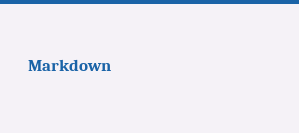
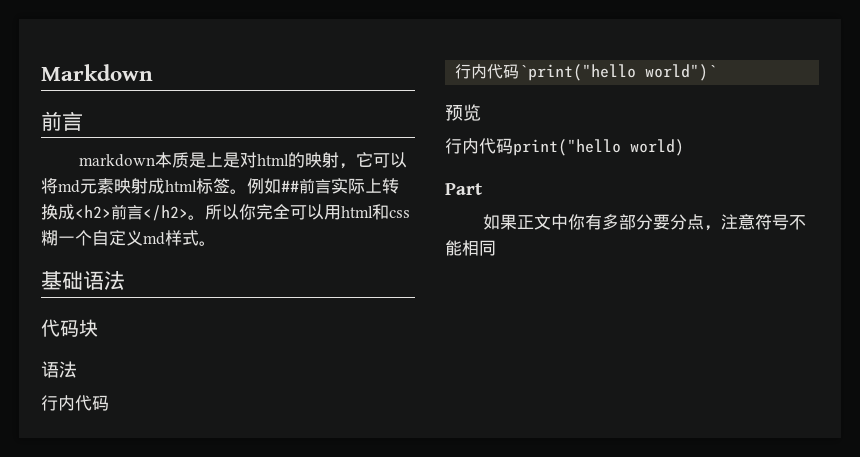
(111, 65) none -> [41,111,83,131] [79,152,408,169] [41,178,399,194] [41,204,410,221] [41,230,216,246] [41,271,125,290] [41,319,98,337] [41,361,77,378] [41,395,109,411] [455,64,718,81] [445,104,481,121] [445,138,684,156] [445,183,483,195] [483,214,807,231] [445,240,496,256] // 前言 // markdown本质是上是对html的映射，它可以将md元素映射成html标签。例如##前言实际上转换成<h2>前言</h2>。所以你完全可以用html和css糊一个自定义md样式。 // 基础语法 // 代码块 // 语法 // 行内代码 // 行内代码`print("hello world")` // 预览 // 行内代码print("hello world) // Part // 如果正文中你有多部分要分点，注意符号不能相同

